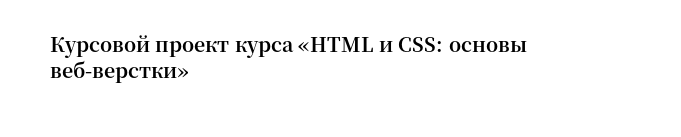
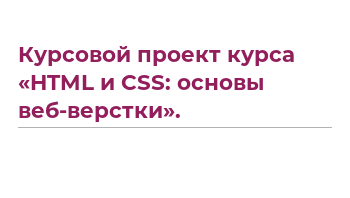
[50,60,189,83] веб-верстки» -> [18,101,181,122] веб-верстки».

